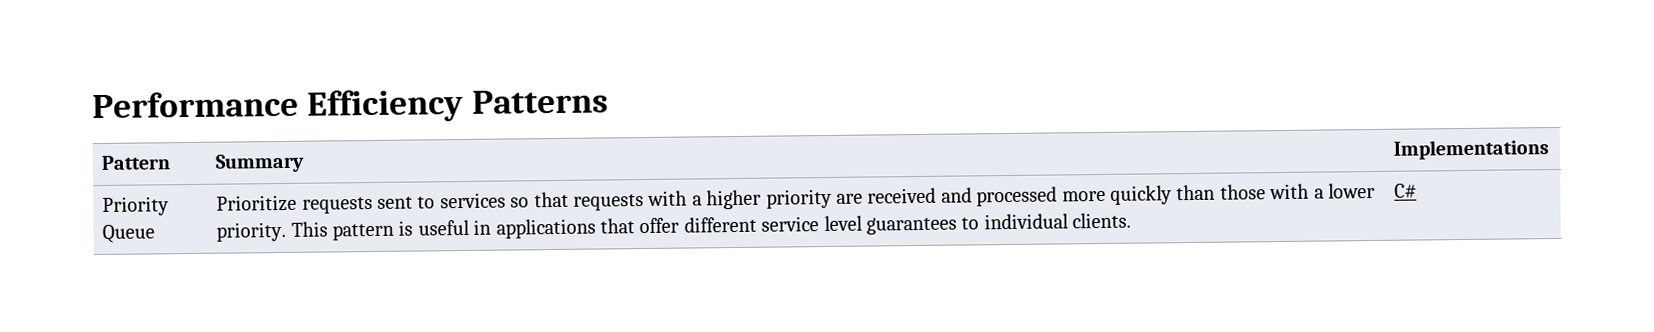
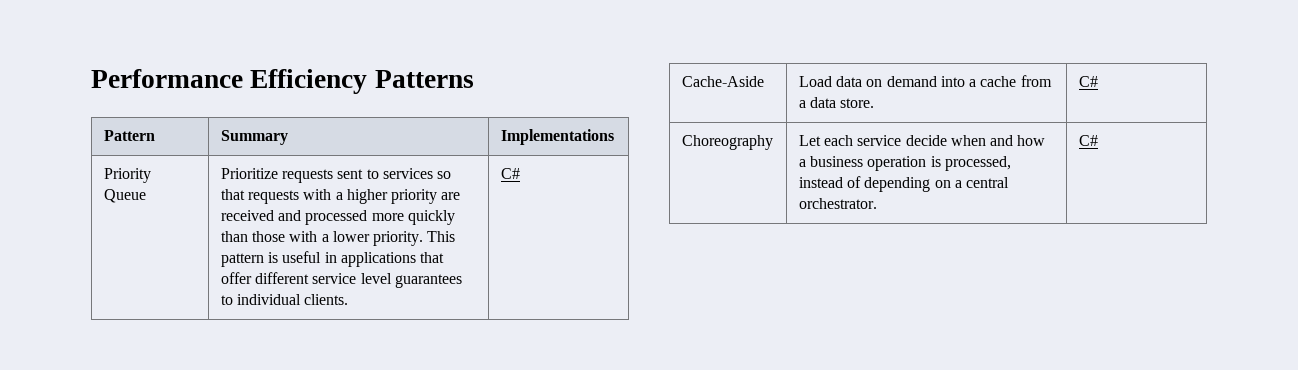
(1418, 190) none -> [681,76,764,87] [798,75,1052,87] [798,97,875,108] [1078,76,1098,87] [681,135,773,150] [798,135,1046,146] [798,156,1011,171] [798,176,1010,192] [798,198,877,209] [1078,135,1098,146] // Cache-Aside | Load data on demand into a cache from a data store. | C# // Choreography | Let each service decide when and how a business operation is processed, instead of depending on a central orchestrator. | C#

